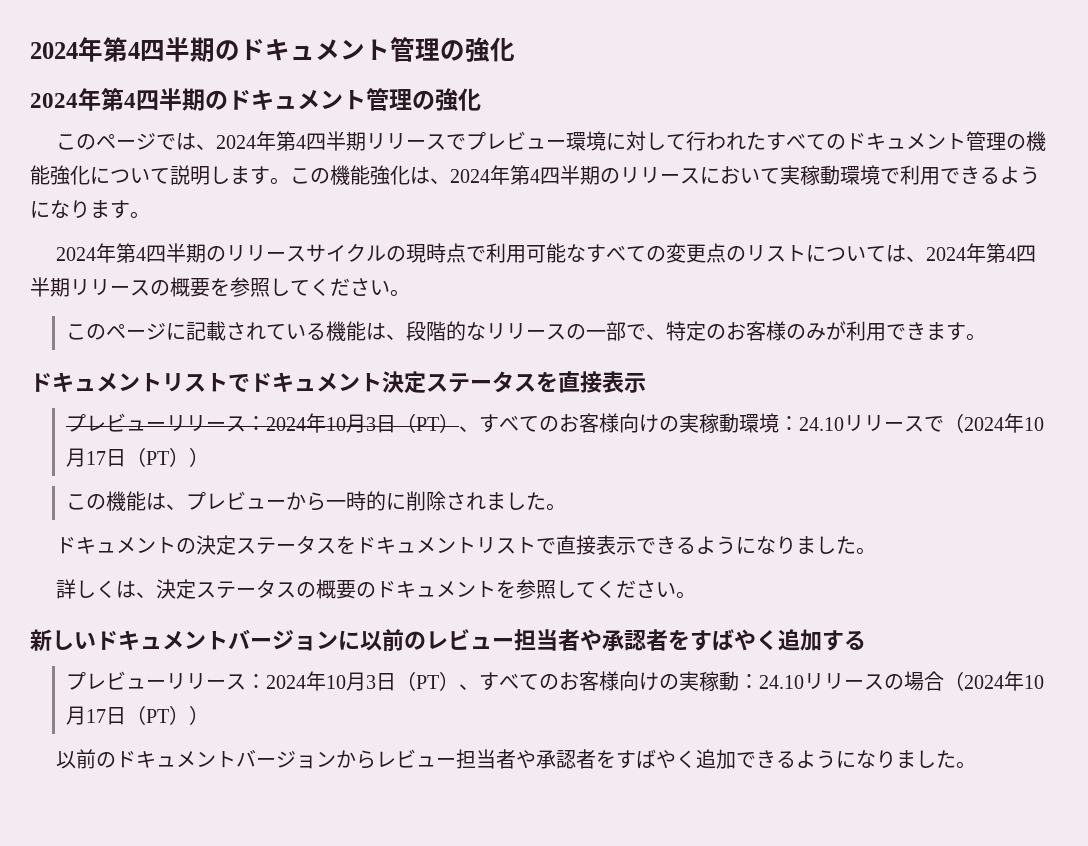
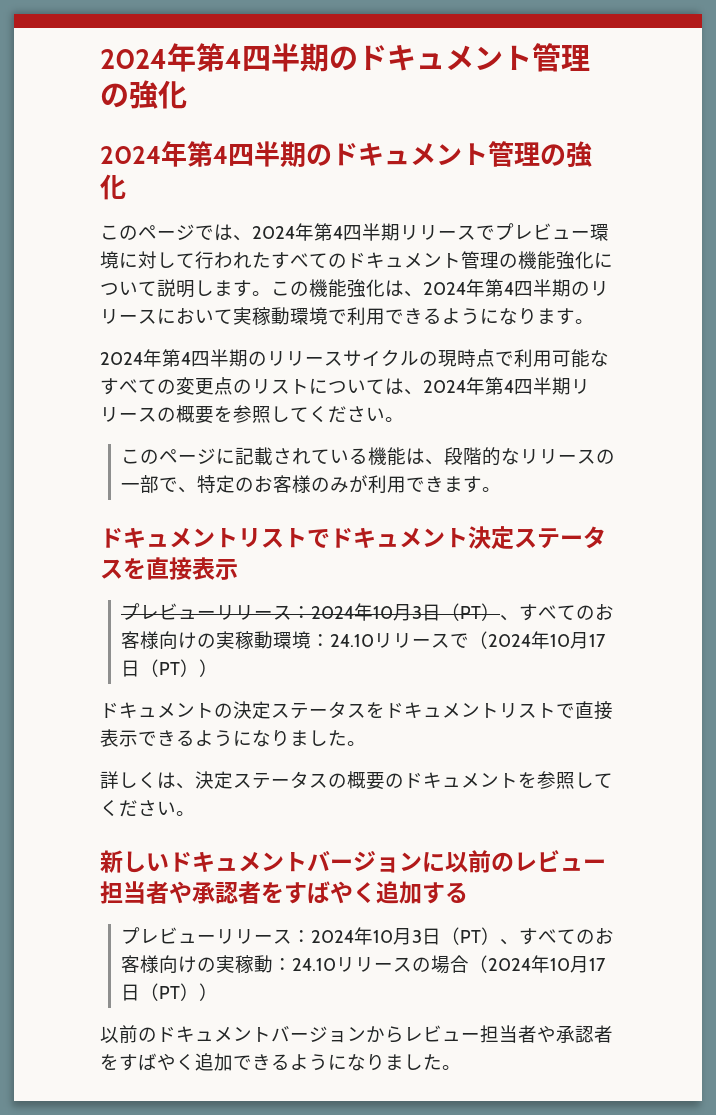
[66,491,567,511] // この機能は、プレビューから一時的に削除されました。 -> (218, 668) none

